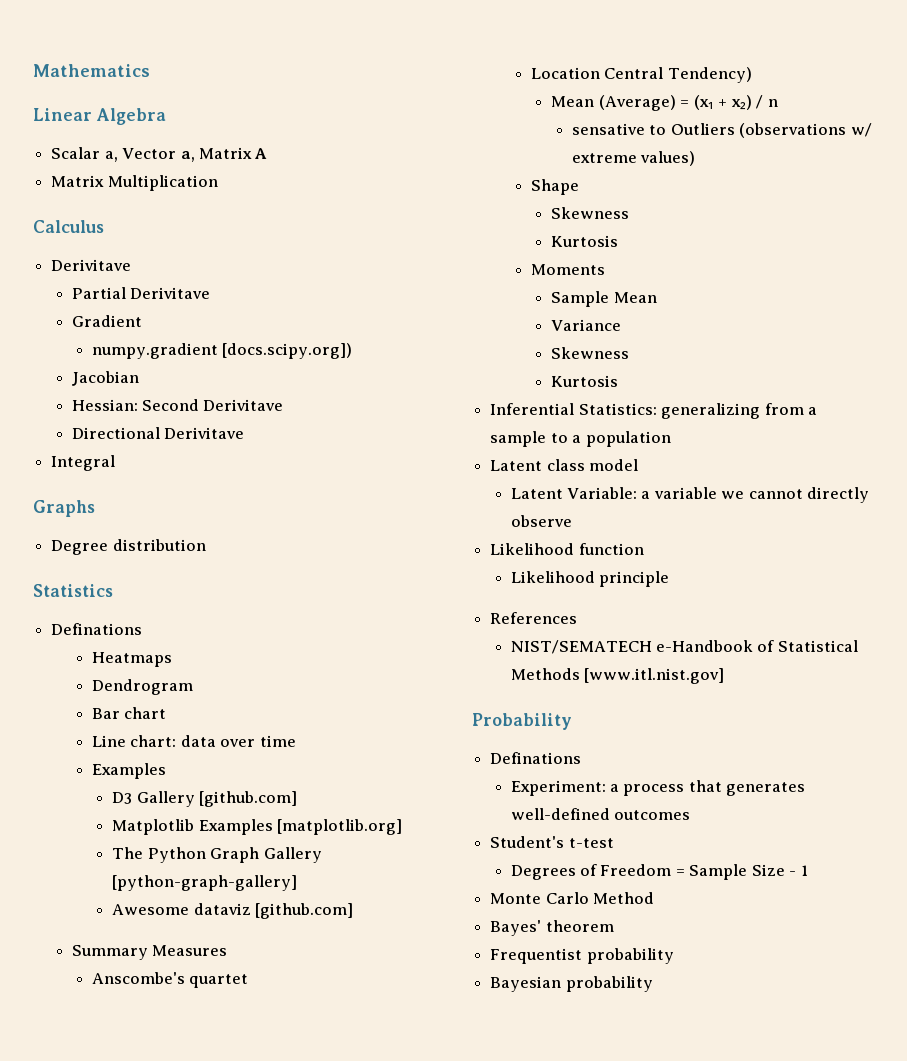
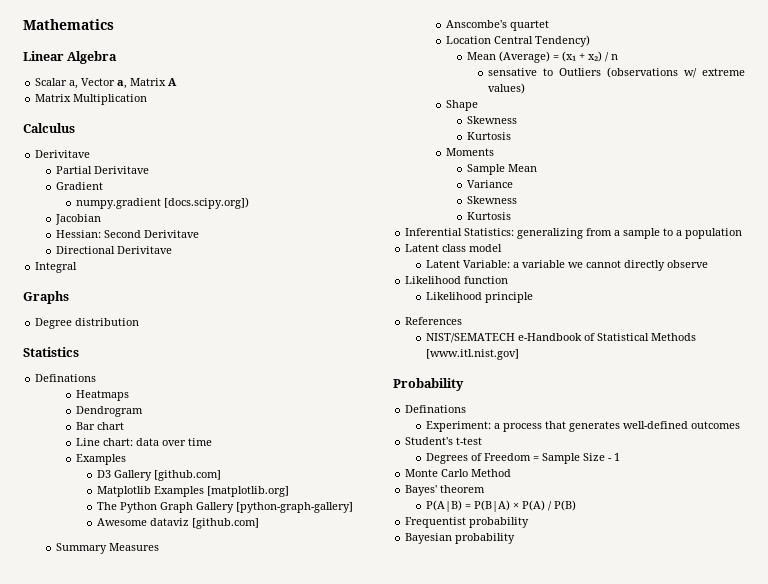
(614, 926) none -> [425,500,576,512] // P(A|B) = P(B|A) × P(A) / P(B)

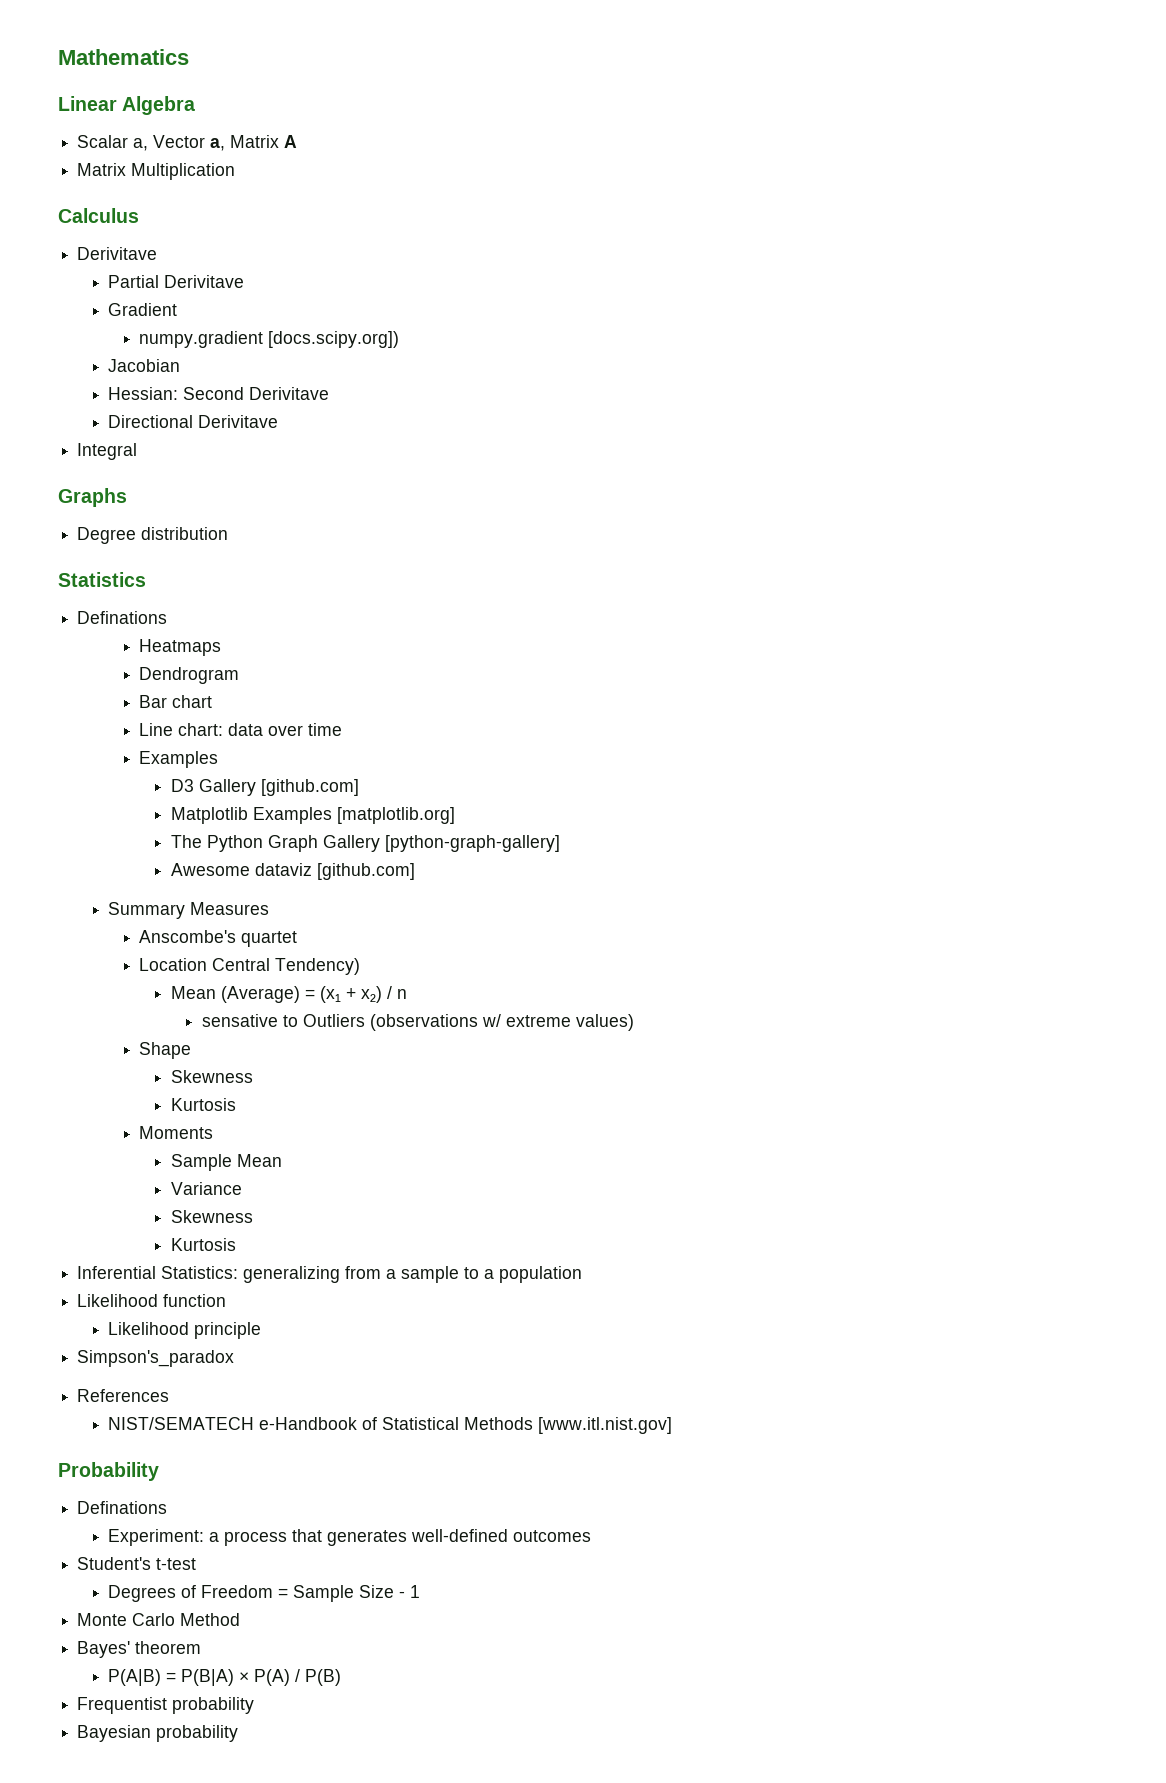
[405,244,503,252] [425,260,708,271] // Latent class model // Latent Variable: a variable we cannot directly observe -> (583, 1274) none
(533, 297) none -> [77,1350,235,1367] // Simpson's_paradox

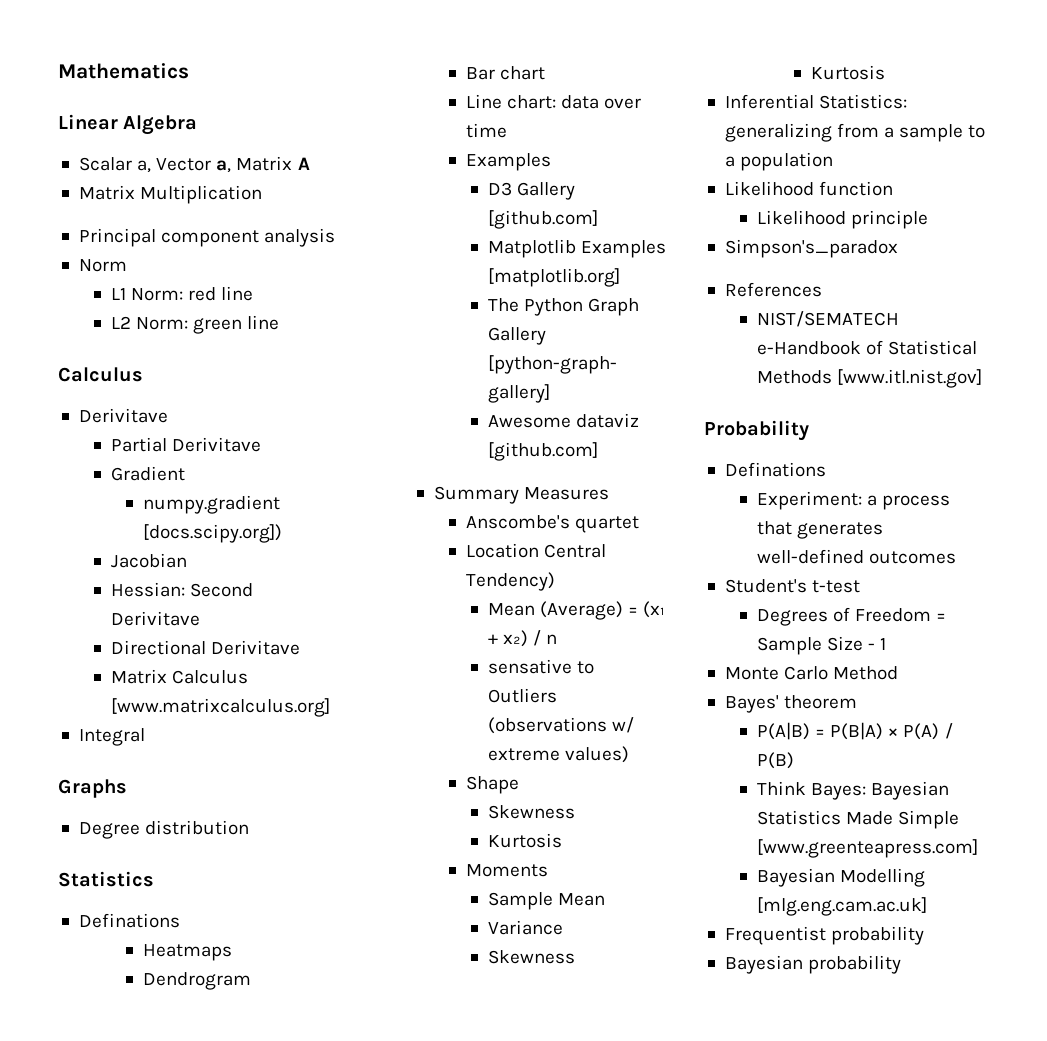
(236, 171) none -> [78,228,336,247] [78,259,127,272] [110,286,254,301] [110,315,280,334] // Principal component analysis // Norm // L1 Norm: red line // L2 Norm: green line
(279, 421) none -> [110,669,249,684] [110,698,330,717] // Matrix Calculus [www.matrixcalculus.org]
(342, 1677) none -> [756,781,950,800] [756,810,960,829] [756,839,978,858] [756,868,926,887] [756,897,927,916] // Think Bayes: Bayesian Statistics Made Simple [www.greenteapress.com] // Bayesian Modelling [mlg.eng.cam.ac.uk]

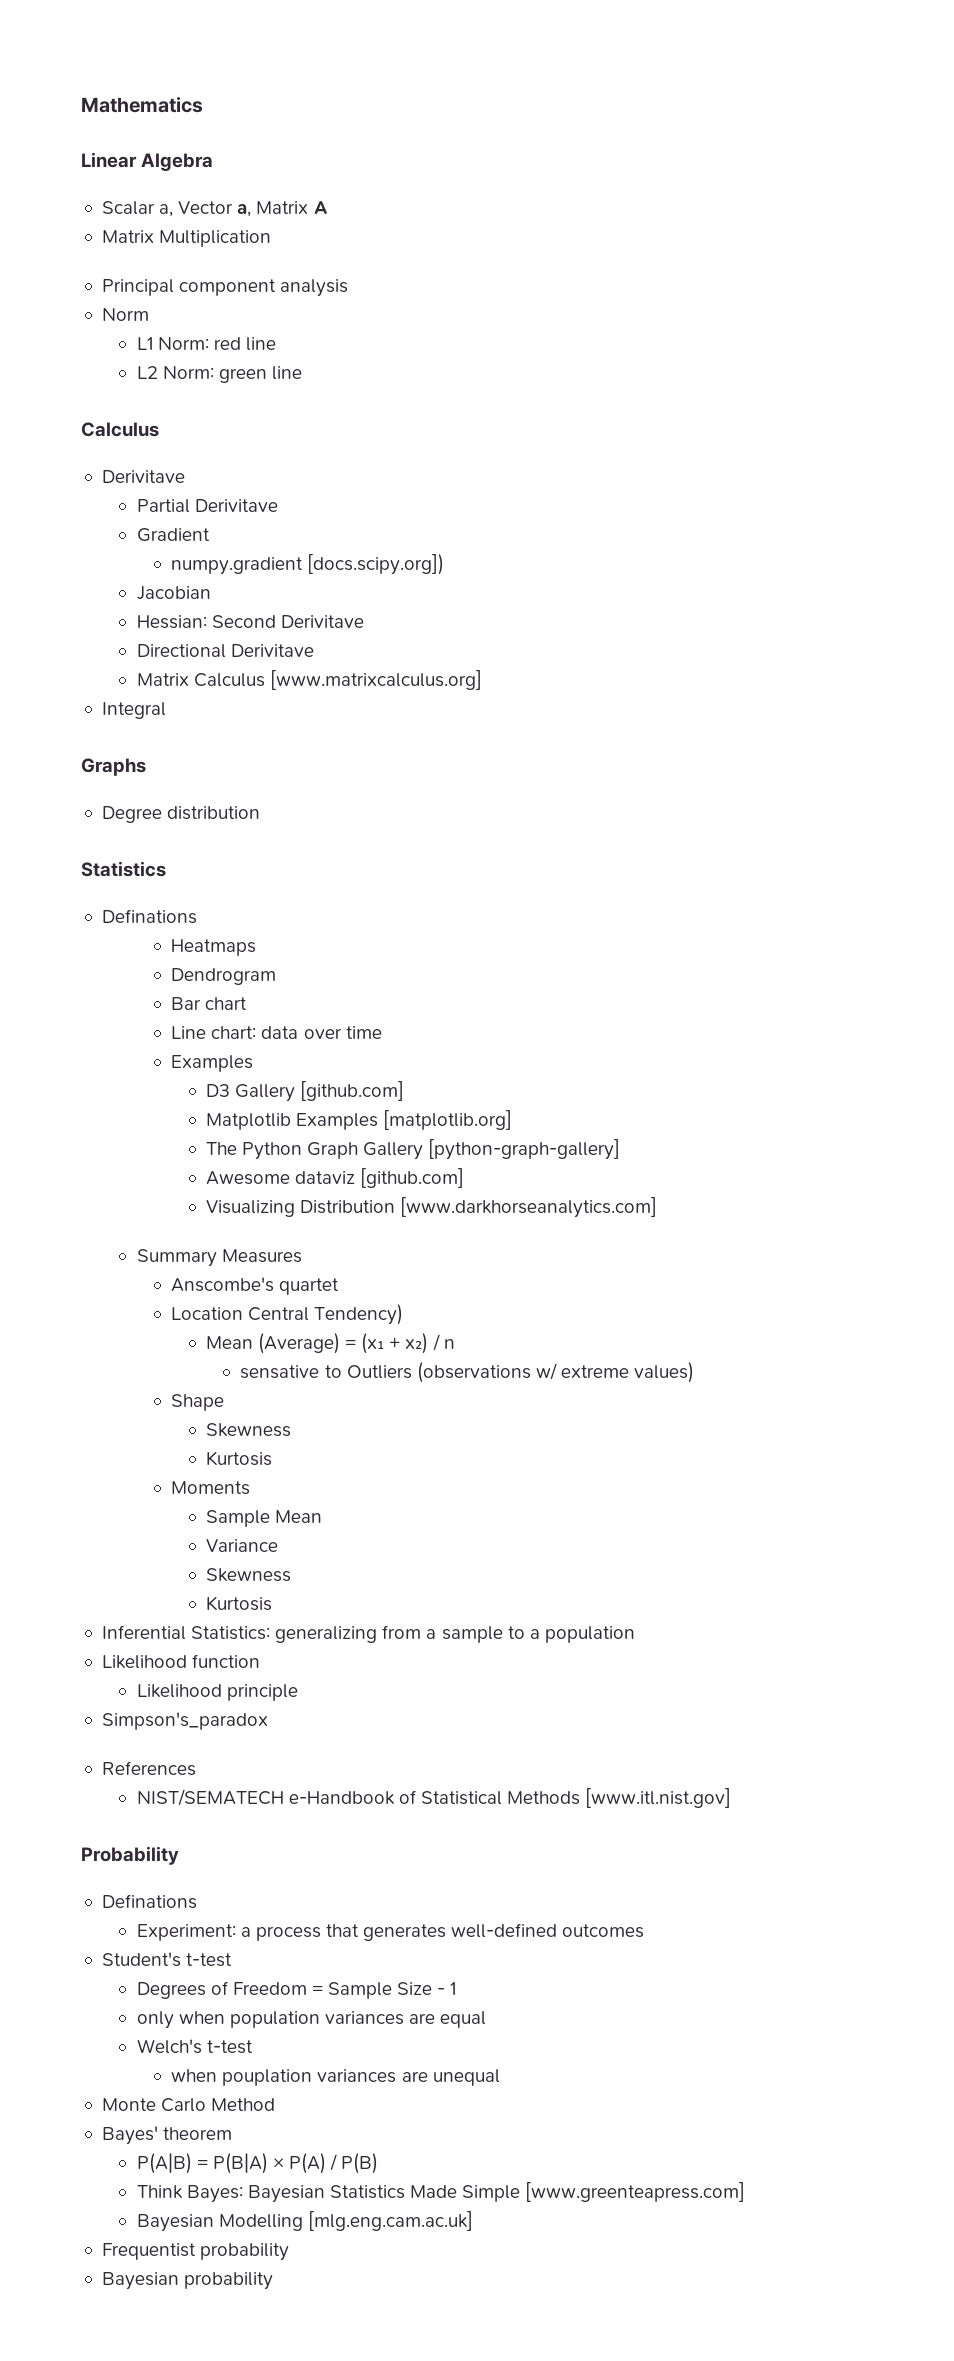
(598, 451) none -> [205,1197,658,1218] // Visualizing Distribution [www.darkhorseanalytics.com]
(887, 644) none -> [136,2011,487,2029] [136,2039,253,2054] [171,2069,500,2086] // only when population variances are equal // Welch's t-test // when pouplation variances are unequal

